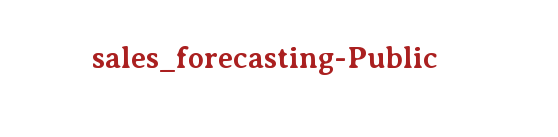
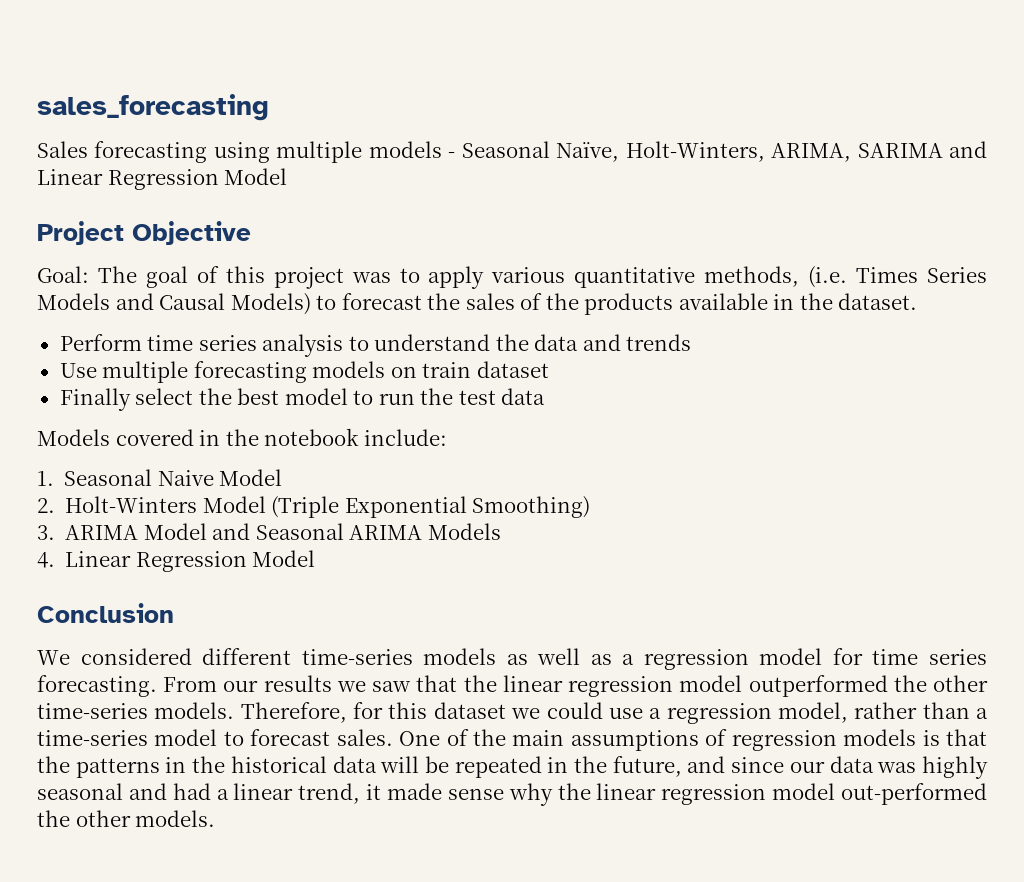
[92,46,438,75] sales_forecasting-Public -> [37,94,269,121] [37,141,988,163] [37,168,288,190] [37,221,251,245] [37,266,988,289] [37,293,918,315] [59,334,692,357] [59,361,549,383] [59,388,546,411] [37,428,447,446] [37,469,283,486] [37,496,591,518] [37,523,501,540] [37,550,316,572] [37,603,174,623] [37,648,988,670] [37,675,989,697] [37,702,989,724] [37,729,988,751] [37,756,989,779] [37,783,987,806] [37,810,216,827] sales_forecasting // Sales forecasting using multiple models - Seasonal Naïve, Holt-Winters, ARIMA, SARIMA and Linear Regression Model // Project Objective // Goal: The goal of this project was to apply various quantitative methods, (i.e. Times Series Models and Causal Models) to forecast the sales of the products available in the dataset. // Perform time series analysis to understand the data and trends // Use multiple forecasting models on train dataset // Finally select the best model to run the test data // Models covered in the notebook include: // 1. Seasonal Naive Model // 2. Holt-Winters Model (Triple Exponential Smoothing) // 3. ARIMA Model and Seasonal ARIMA Models // 4. Linear Regression Model // Conclusion // We considered different time-series models as well as a regression model for time series forecasting. From our results we saw that the linear regression model outperformed the other time-series models. Therefore, for this dataset we could use a regression model, rather than a time-series model to forecast sales. One of the main assumptions of regression models is that the patterns in the historical data will be repeated in the future, and since our data was highly seasonal and had a linear trend, it made sense why the linear regression model out-performed the other models.

